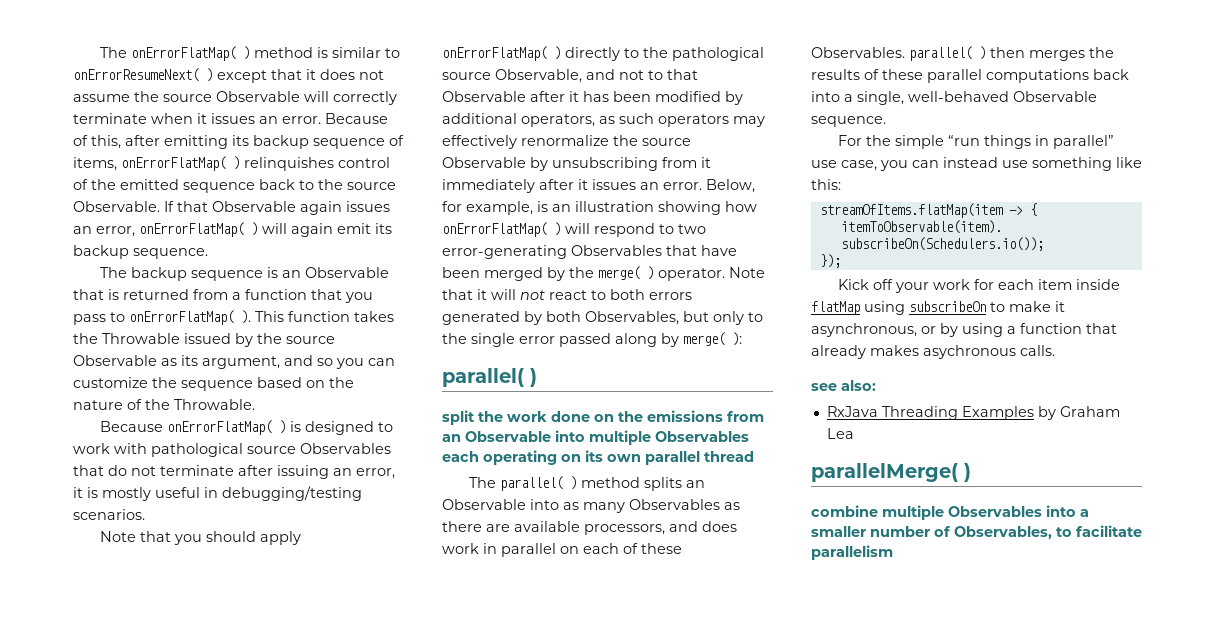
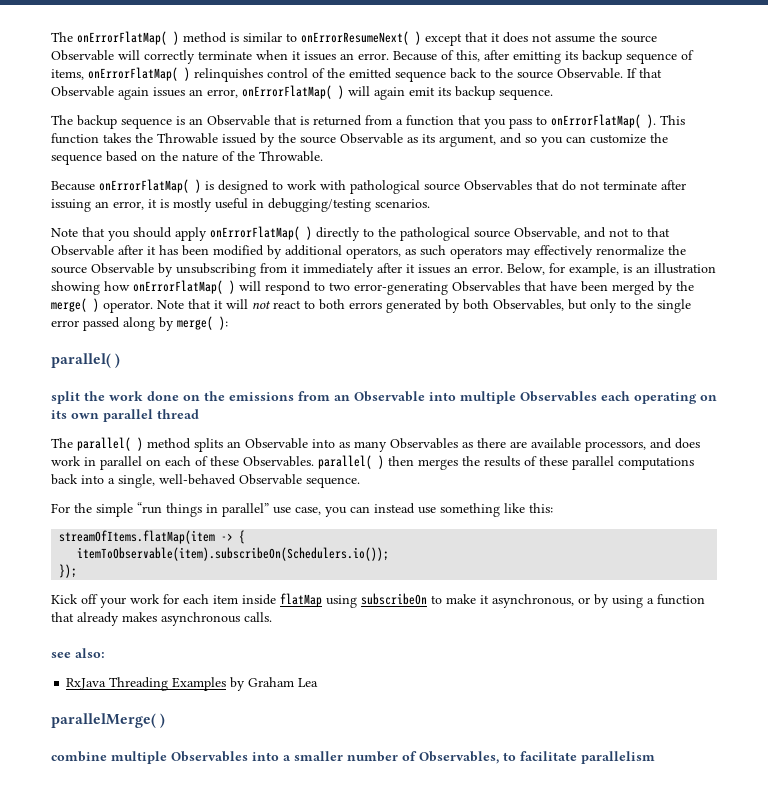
[923,345,1016,359] asychronous -> [161,612,240,626] asynchronous

